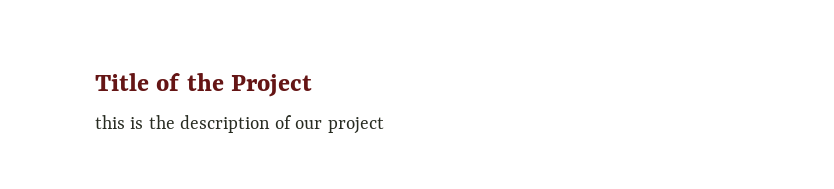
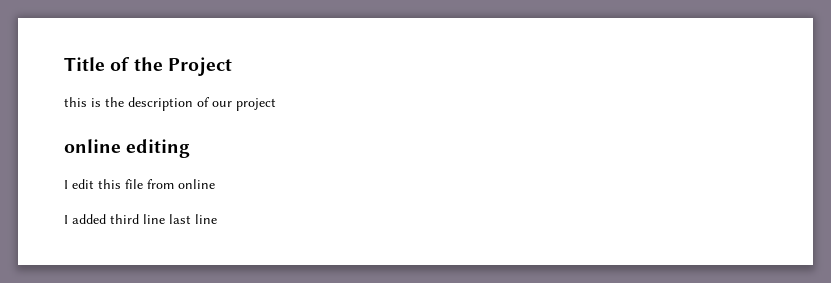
(384, 125) none -> [64,139,191,158] [64,179,215,189] [64,214,217,224] // online editing // I edit this file from online // I added third line last line

